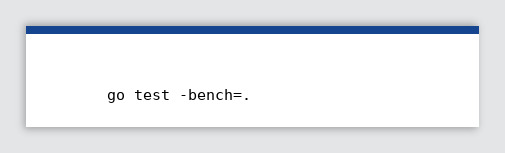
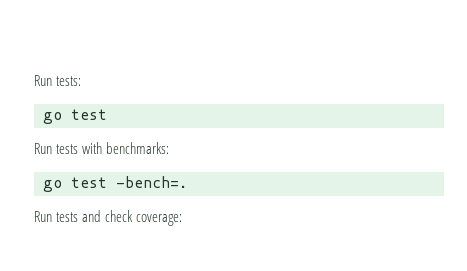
[107,89,251,103] go test -bench=. -> [34,75,82,86] [43,109,107,124] [34,142,170,154] [43,176,187,192] [34,210,183,226] Run tests: // go test // Run tests with benchmarks: // go test -bench=. // Run tests and check coverage:

